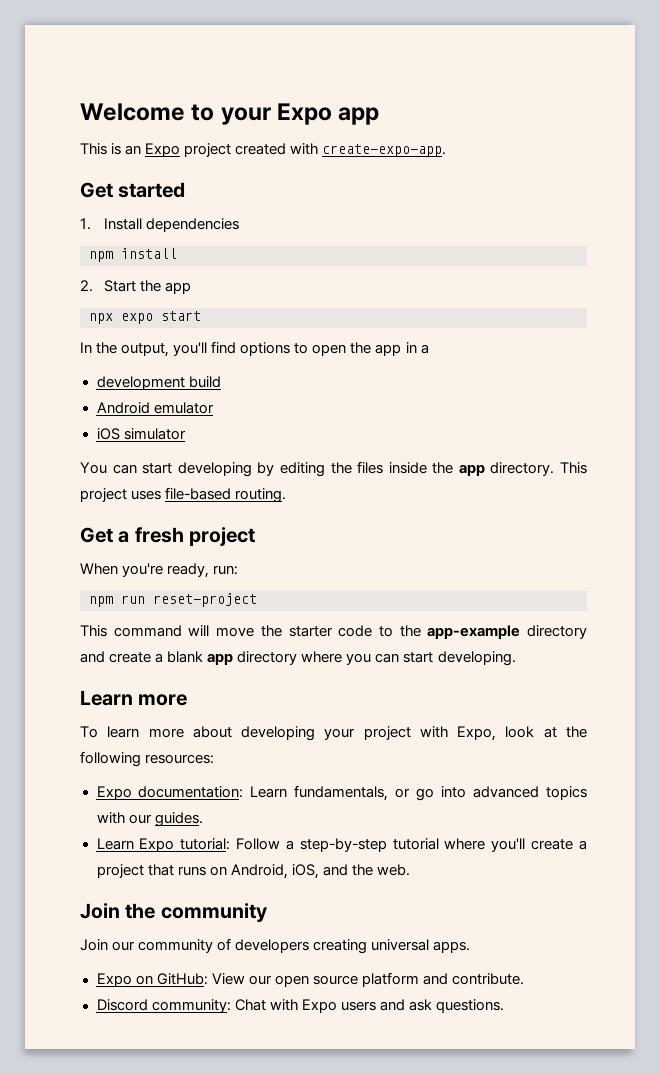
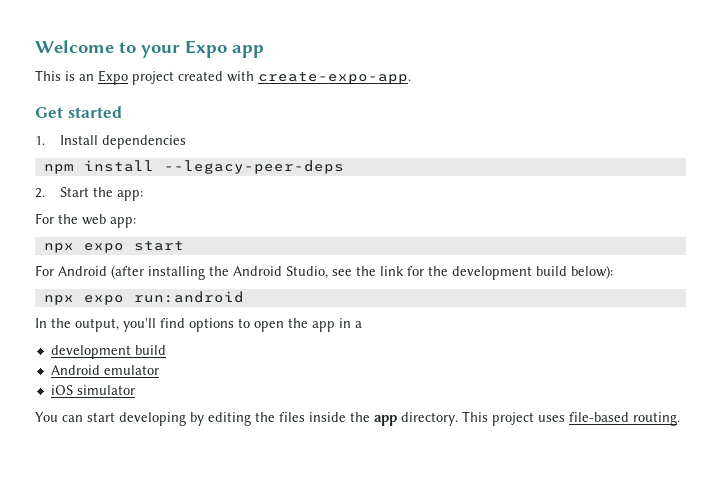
(177, 253) none -> [163,160,344,174] --legacy-peer-deps
[165,282,192,294] [89,311,201,324] app // npx expo start -> [116,190,143,201] [35,213,136,228] [43,241,184,253] [35,265,613,280] [43,291,244,305] app: // For the web app: // npx expo start // For Android (after installing the Android Studio, see the link for the development build below): // npx expo run:android
[80,527,256,546] [80,563,239,578] [89,593,257,607] [80,625,587,639] [80,651,516,666] [80,690,188,706] [80,726,587,741] [80,751,215,767] [96,785,587,801] [96,812,203,827] [96,838,588,852] [96,864,410,879] [80,903,267,922] [80,938,471,954] [96,972,524,987] [96,999,504,1013] // Get a fresh project // When you're ready, run: // npm run reset-project // This command will move the starter code to the app-example directory and create a blank app directory where you can start developing. // Learn more // To learn more about developing your project with Expo, look at the following resources: // Expo documentation: Learn fundamentals, or go into advanced topics with our guides. // Learn Expo tutorial: Follow a step-by-step tutorial where you'll create a project that runs on Android, iOS, and the web. // Join the community // Join our community of developers creating universal apps. // Expo on GitHub: View our open source platform and contribute. // Discord community: Chat with Expo users and ask questions. -> (680, 419) none

